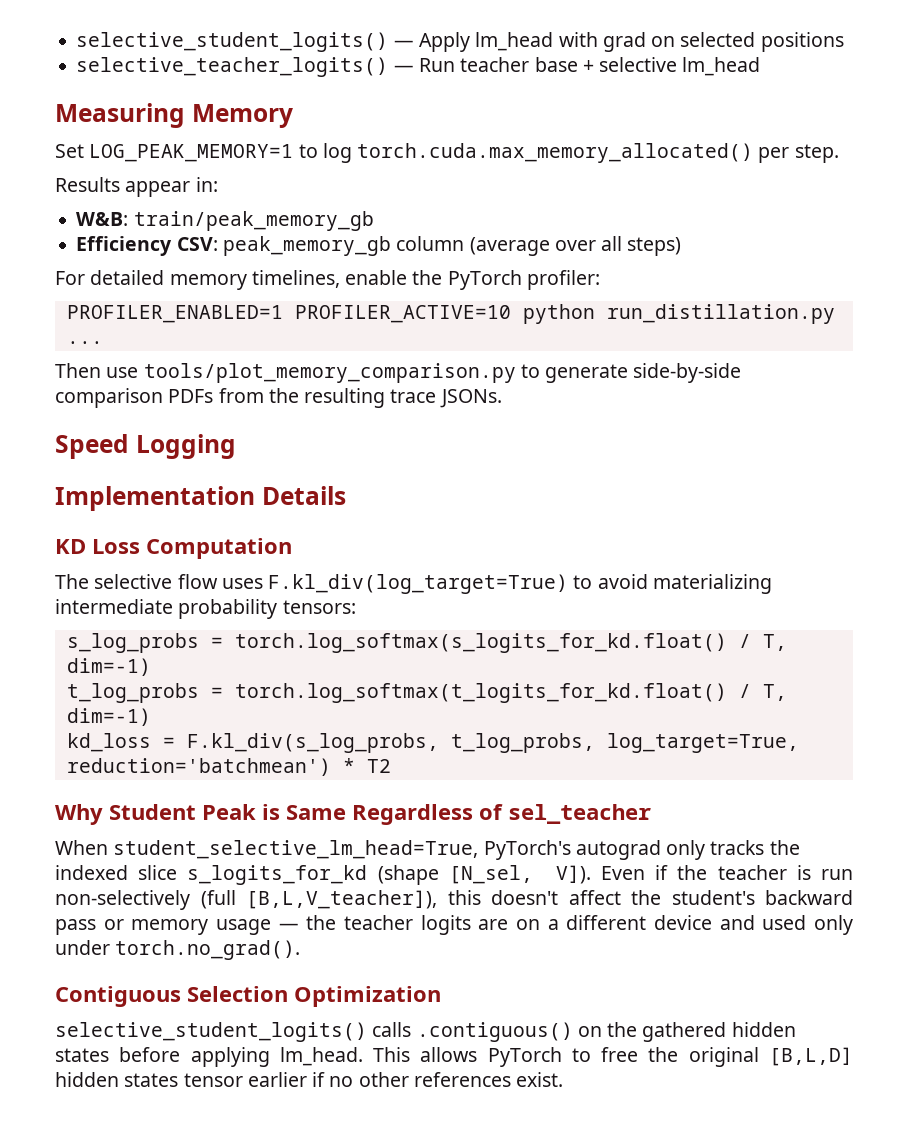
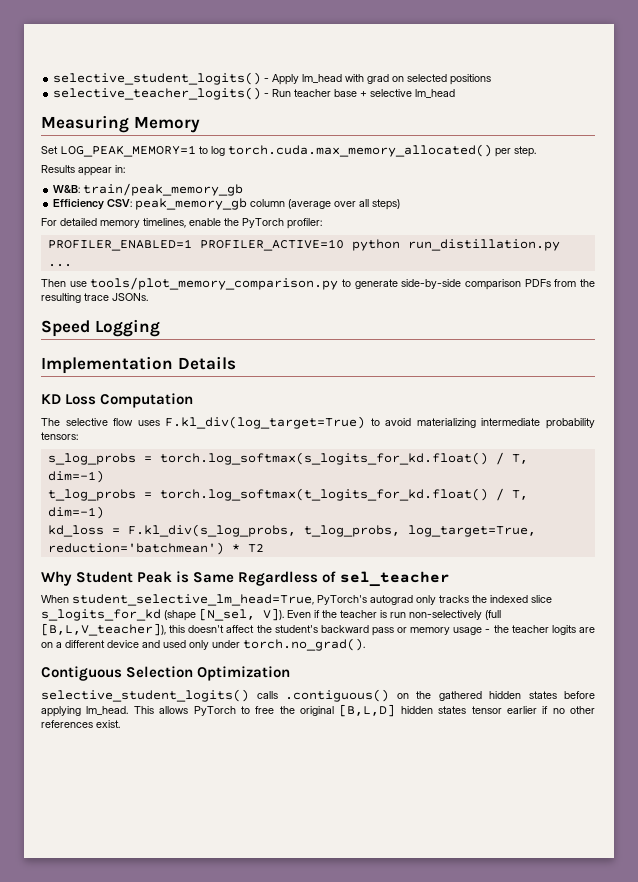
[76,32,414,52] selective_student_logits() — -> [53,72,270,85] selective_student_logits() -
[393,65,414,72] — -> [264,93,270,97] -
[278,923,299,930] — -> [485,629,491,633] -

